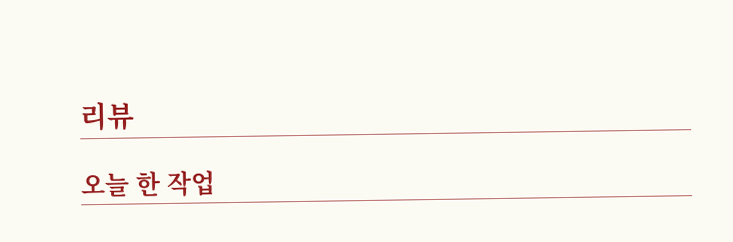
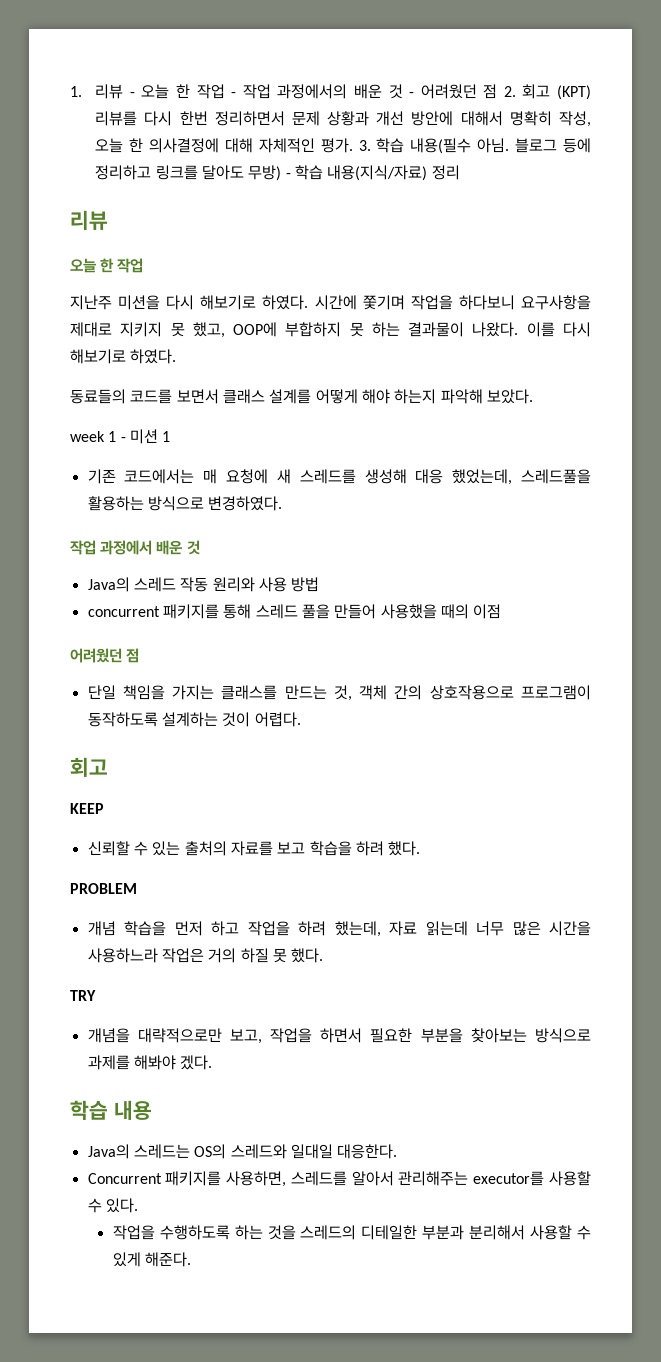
[79,101,135,132] [80,170,216,198] 리뷰 // 오늘 한 작업 -> [70,84,592,100] [95,111,591,127] [95,138,591,154] [95,165,460,181] [70,210,108,230] [70,258,144,273] [70,295,591,310] [70,322,591,338] [70,349,177,364] [70,389,533,404] [70,429,171,444] [87,469,591,485] [87,496,283,511] [70,540,200,555] [87,577,320,592] [87,604,502,619] [70,648,140,663] [87,685,591,701] [87,712,301,727] [70,757,108,777] [70,803,104,814] [87,841,421,856] [70,883,137,894] [87,921,592,937] [87,948,324,963] [70,990,96,1001] [87,1028,591,1044] [87,1055,213,1070] [70,1100,152,1120] [87,1144,398,1159] [87,1171,591,1187] [87,1198,138,1213] [112,1225,592,1240] [112,1252,192,1267] 1. 리뷰 - 오늘 한 작업 - 작업 과정에서의 배운 것 - 어려웠던 점 2. 회고 (KPT) 리뷰를 다시 한번 정리하면서 문제 상황과 개선 방안에 대해서 명확히 작성, 오늘 한 의사결정에 대해 자체적인 평가. 3. 학습 내용(필수 아님. 블로그 등에 정리하고 링크를 달아도 무방) - 학습 내용(지식/자료) 정리 // 리뷰 // 오늘 한 작업 // 지난주 미션을 다시 해보기로 하였다. 시간에 쫓기며 작업을 하다보니 요구사항을 제대로 지키지 못 했고, OOP에 부합하지 못 하는 결과물이 나왔다. 이를 다시 해보기로 하였다. // 동료들의 코드를 보면서 클래스 설계를 어떻게 해야 하는지 파악해 보았다. // week 1 - 미션 1 // 기존 코드에서는 매 요청에 새 스레드를 생성해 대응 했었는데, 스레드풀을 활용하는 방식으로 변경하였다. // 작업 과정에서 배운 것 // Java의 스레드 작동 원리와 사용 방법 // concurrent 패키지를 통해 스레드 풀을 만들어 사용했을 때의 이점 // 어려웠던 점 // 단일 책임을 가지는 클래스를 만드는 것, 객체 간의 상호작용으로 프로그램이 동작하도록 설계하는 것이 어렵다. // 회고 // KEEP // 신뢰할 수 있는 출처의 자료를 보고 학습을 하려 했다. // PROBLEM // 개념 학습을 먼저 하고 작업을 하려 했는데, 자료 읽는데 너무 많은 시간을 사용하느라 작업은 거의 하질 못 했다. // TRY // 개념을 대략적으로만 보고, 작업을 하면서 필요한 부분을 찾아보는 방식으로 과제를 해봐야 겠다. // 학습 내용 // Java의 스레드는 OS의 스레드와 일대일 대응한다. // Concurrent 패키지를 사용하면, 스레드를 알아서 관리해주는 executor를 사용할 수 있다. // 작업을 수행하도록 하는 것을 스레드의 디테일한 부분과 분리해서 사용할 수 있게 해준다.

